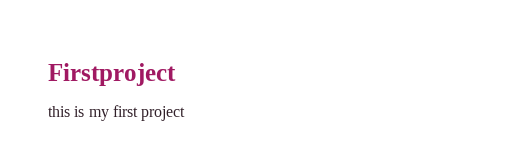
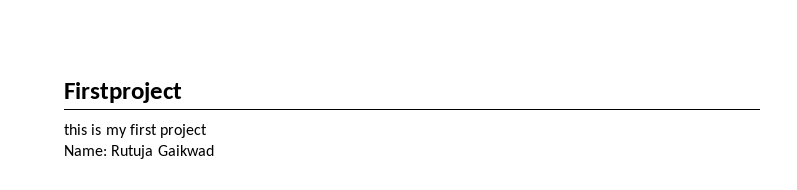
(186, 113) none -> [64,145,214,159] // Name: Rutuja Gaikwad

